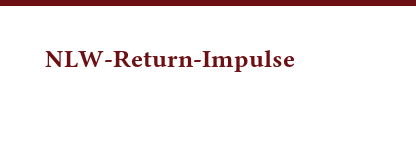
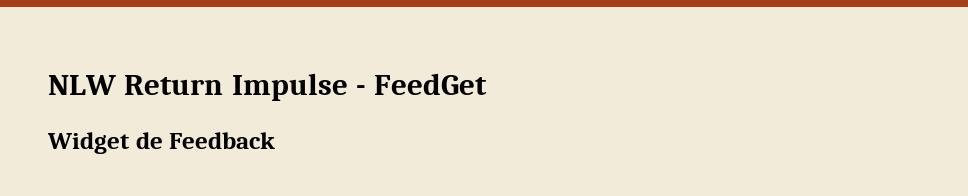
[45,50,295,72] NLW-Return-Impulse -> [48,73,488,101] [47,132,276,154] NLW Return Impulse - FeedGet // Widget de Feedback

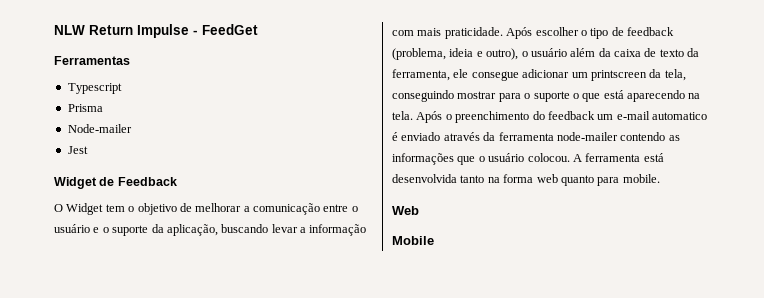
[47,132,276,154] Widget de Feedback -> [54,56,130,65] [67,83,122,94] [67,104,103,112] [67,124,132,133] [67,146,88,154] [54,177,177,189] [54,203,358,215] [54,224,367,236] [392,27,674,39] [392,48,700,60] [392,69,686,81] [392,90,701,102] [392,111,707,123] [392,132,680,141] [392,153,664,165] [392,174,660,186] [392,206,419,215] [392,236,434,245] Ferramentas // Typescript // Prisma // Node-mailer // Jest // Widget de Feedback // O Widget tem o objetivo de melhorar a comunicação entre o usuário e o suporte da aplicação, buscando levar a informação com mais praticidade. Após escolher o tipo de feedback (problema, ideia e outro), o usuário além da caixa de texto da ferramenta, ele consegue adicionar um printscreen da tela, conseguindo mostrar para o suporte o que está aparecendo na tela. Após o preenchimento do feedback um e-mail automatico é enviado através da ferramenta node-mailer contendo as informações que o usuário colocou. A ferramenta está desenvolvida tanto na forma web quanto para mobile. // Web // Mobile

